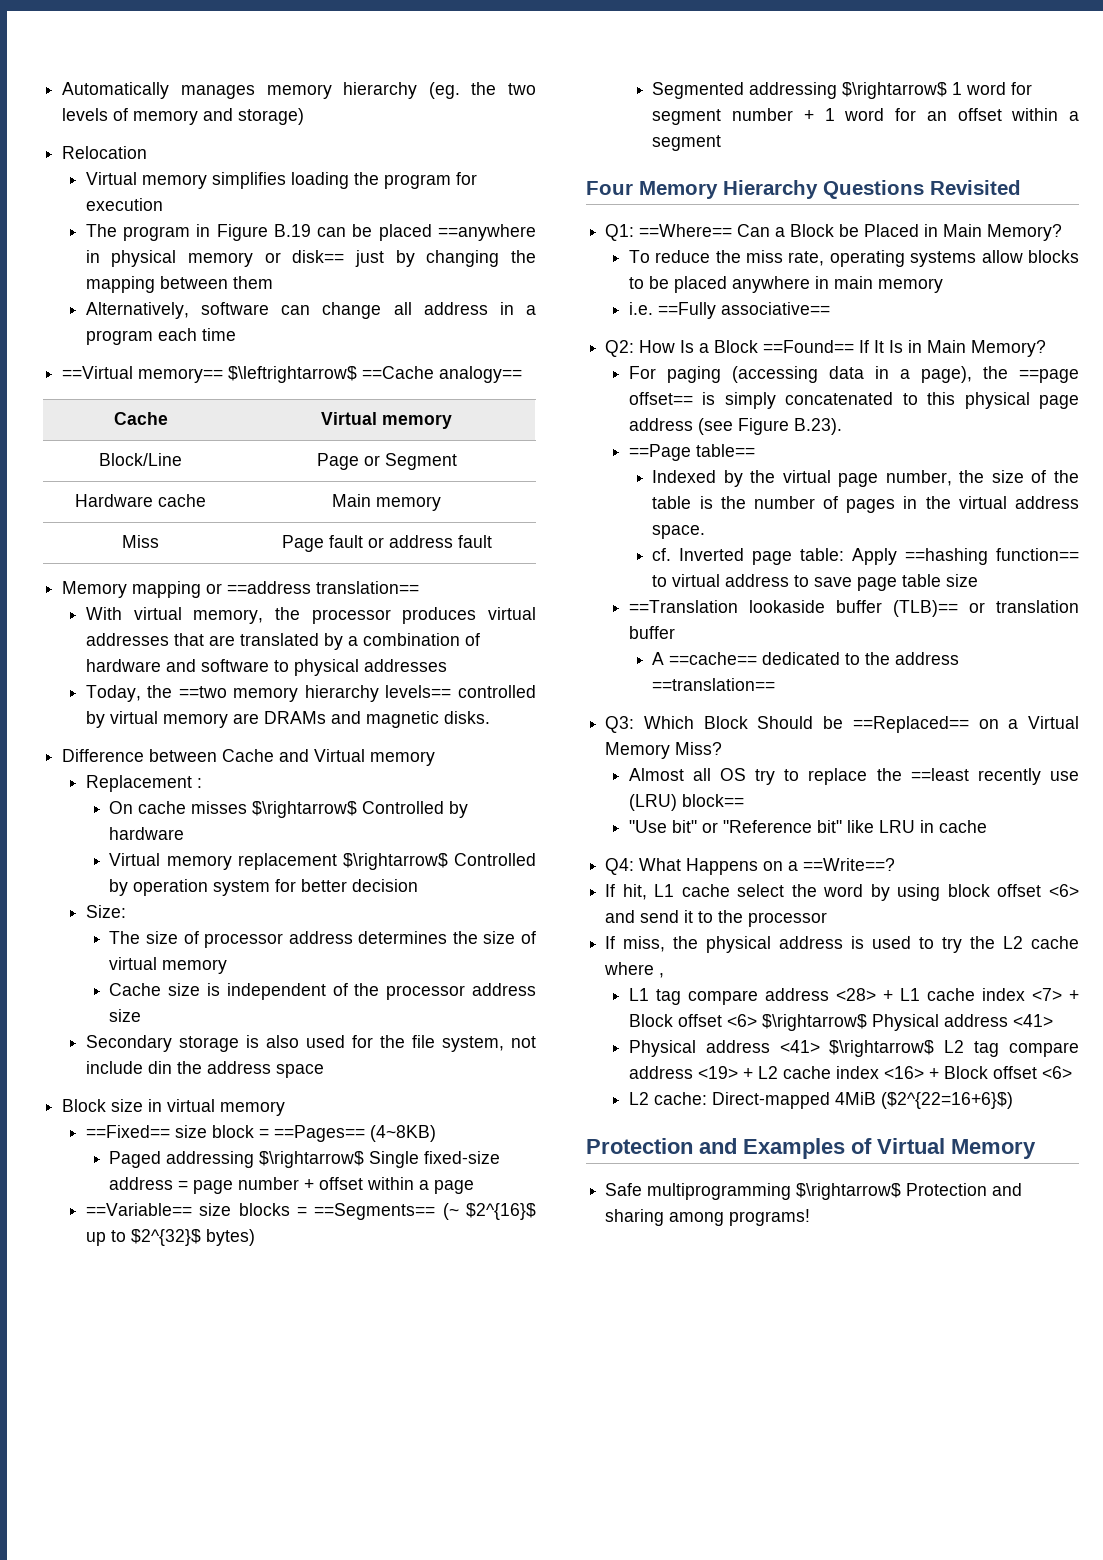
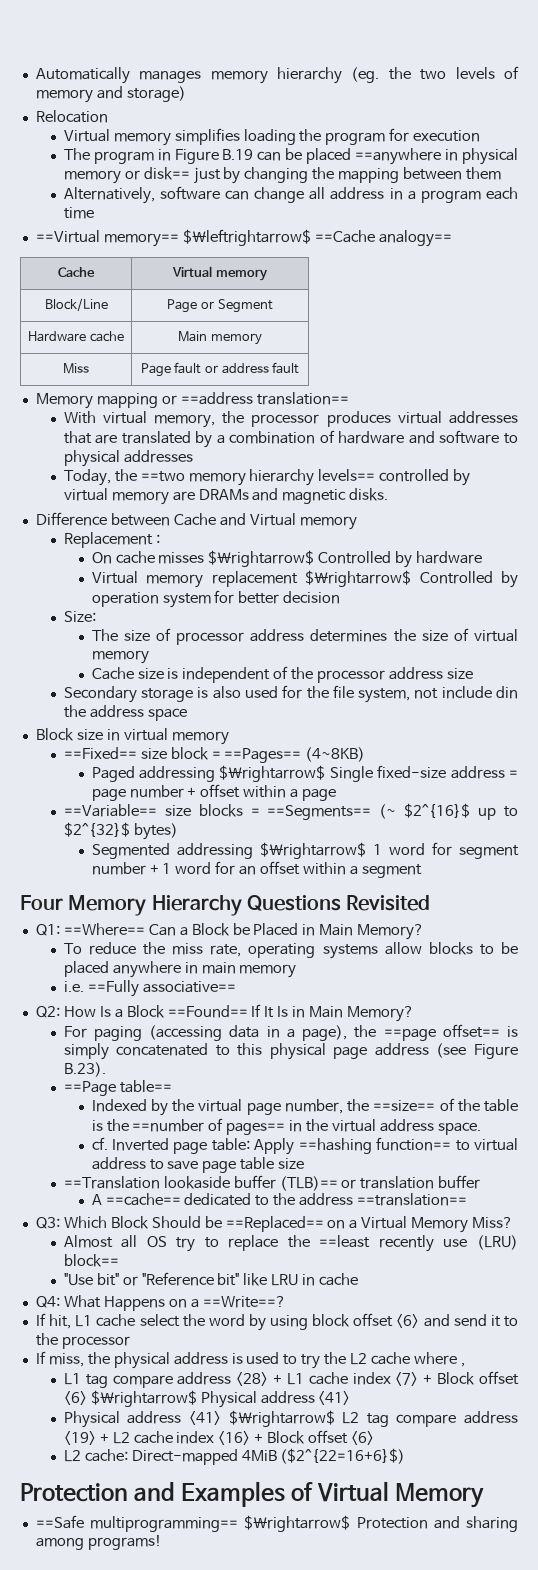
[991,470,1024,483] size -> [373,1100,436,1111] ==size==
[753,496,896,513] number of pages -> [132,1118,286,1135] ==number of pages==
[605,1183,792,1200] Safe multiprogramming -> [35,1515,239,1532] ==Safe multiprogramming==

